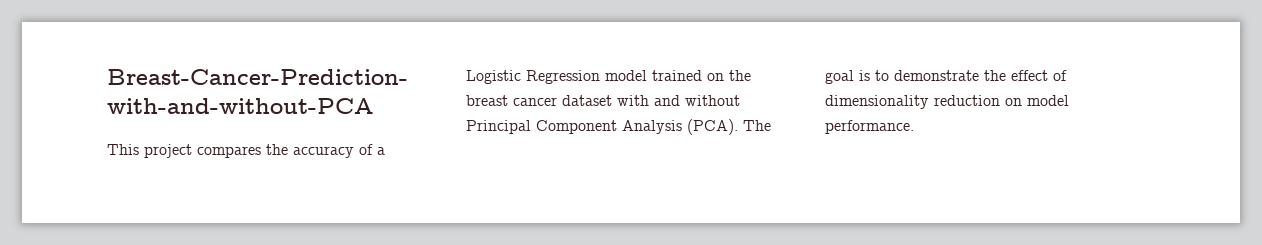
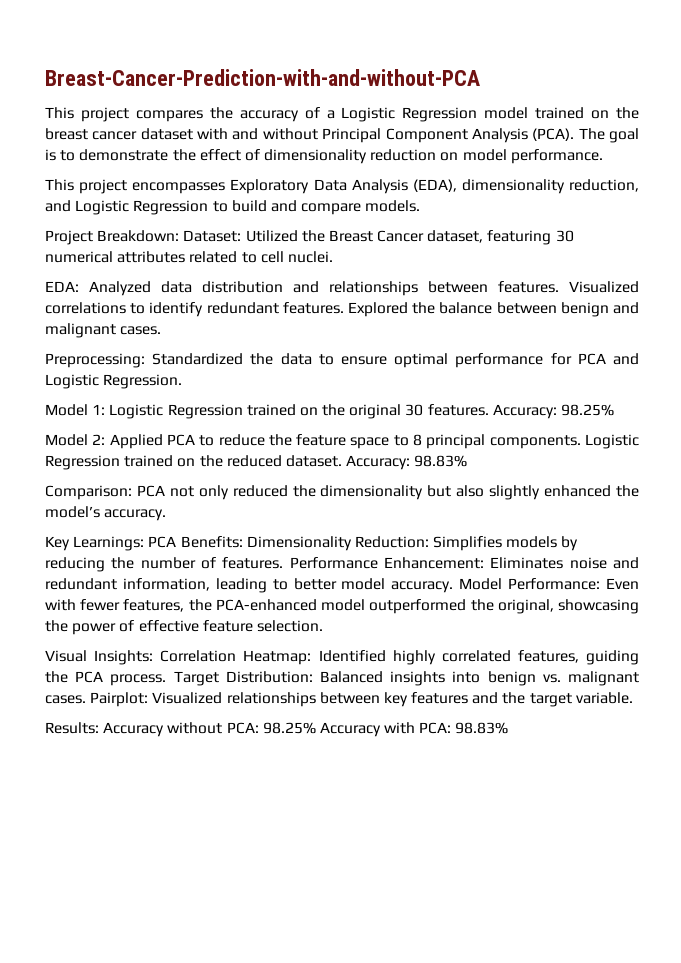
(914, 127) none -> [45,179,639,194] [45,200,421,215] [45,230,574,245] [45,251,333,263] [45,281,639,296] [45,302,639,317] [45,323,162,338] [45,353,639,368] [45,374,183,389] [45,404,615,419] [45,434,640,449] [45,455,468,470] [45,485,639,500] [45,506,167,521] [45,536,579,551] [45,557,640,572] [45,578,640,593] [45,599,639,614] [45,620,323,635] [45,650,639,665] [45,671,639,686] [45,692,633,707] [45,722,509,737] // This project encompasses Exploratory Data Analysis (EDA), dimensionality reduction, and Logistic Regression to build and compare models. // Project Breakdown: Dataset: Utilized the Breast Cancer dataset, featuring 30 numerical attributes related to cell nuclei. // EDA: Analyzed data distribution and relationships between features. Visualized correlations to identify redundant features. Explored the balance between benign and malignant cases. // Preprocessing: Standardized the data to ensure optimal performance for PCA and Logistic Regression. // Model 1: Logistic Regression trained on the original 30 features. Accuracy: 98.25% // Model 2: Applied PCA to reduce the feature space to 8 principal components. Logistic Regression trained on the reduced dataset. Accuracy: 98.83% // Comparison: PCA not only reduced the dimensionality but also slightly enhanced the model’s accuracy. // Key Learnings: PCA Benefits: Dimensionality Reduction: Simplifies models by reducing the number of features. Performance Enhancement: Eliminates noise and redundant information, leading to better model accuracy. Model Performance: Even with fewer features, the PCA-enhanced model outperformed the original, showcasing the power of effective feature selection. // Visual Insights: Correlation Heatmap: Identified highly correlated features, guiding the PCA process. Target Distribution: Balanced insights into benign vs. malignant cases. Pairplot: Visualized relationships between key features and the target variable. // Results: Accuracy without PCA: 98.25% Accuracy with PCA: 98.83%

